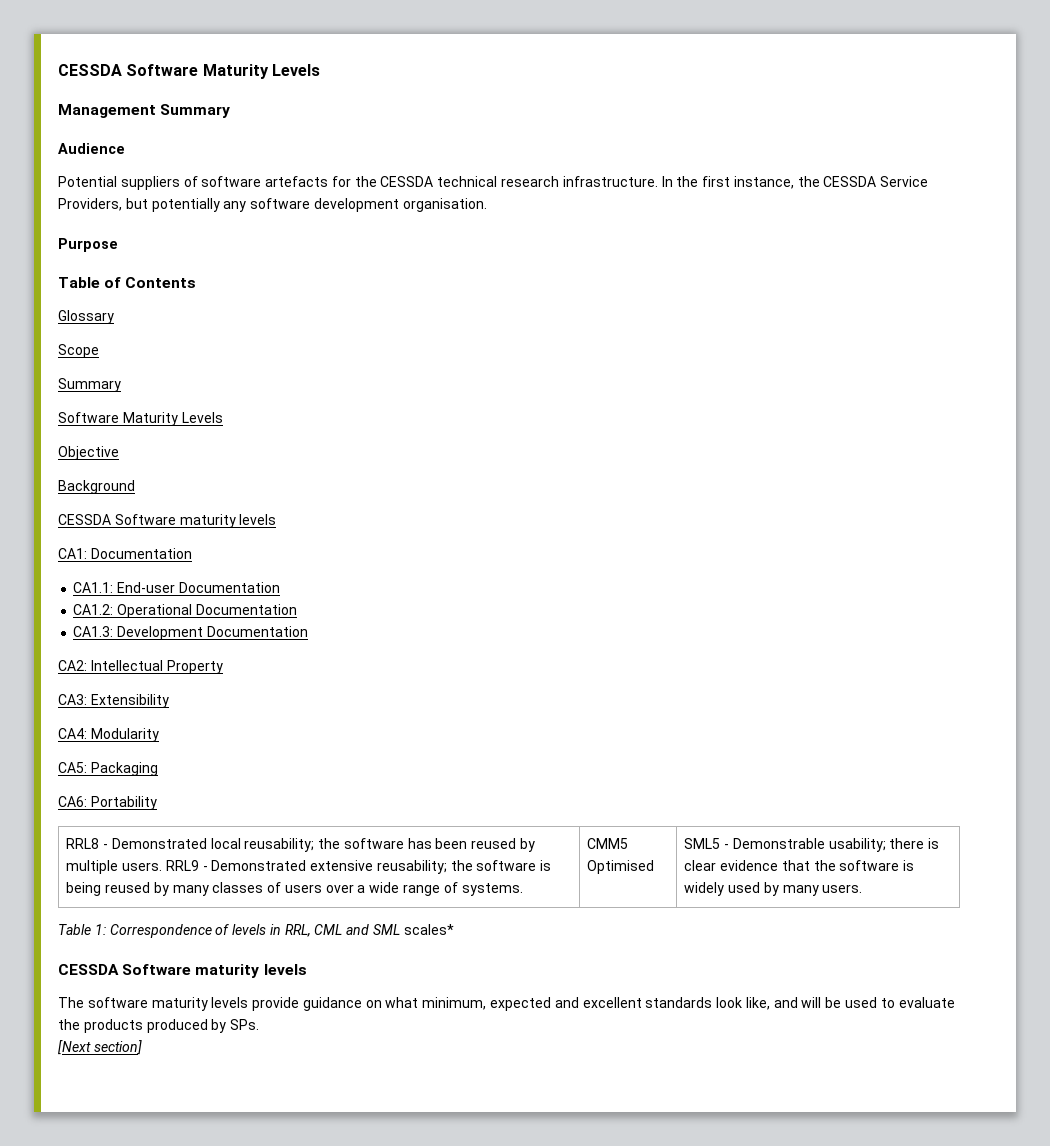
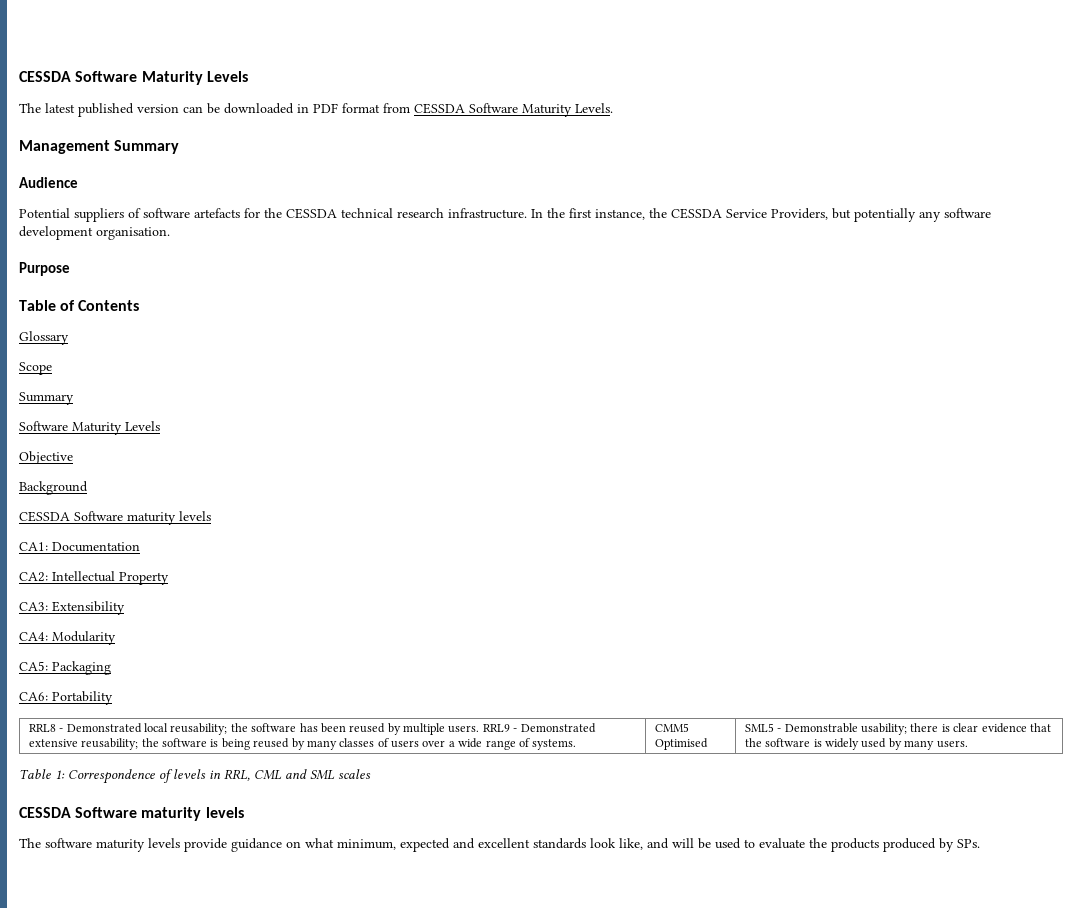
(320, 70) none -> [19,103,613,117] // The latest published version can be downloaded in PDF format from CESSDA Software Maturity Levels.
[73,582,280,593] [73,604,297,618] [73,626,308,640] // CA1.1: End-user Documentation // CA1.2: Operational Documentation // CA1.3: Development Documentation -> (140, 547) none
[403,924,454,935] scales* -> [338,769,371,779] scales
[58,1040,142,1055] // [Next section] -> (980, 843) none

